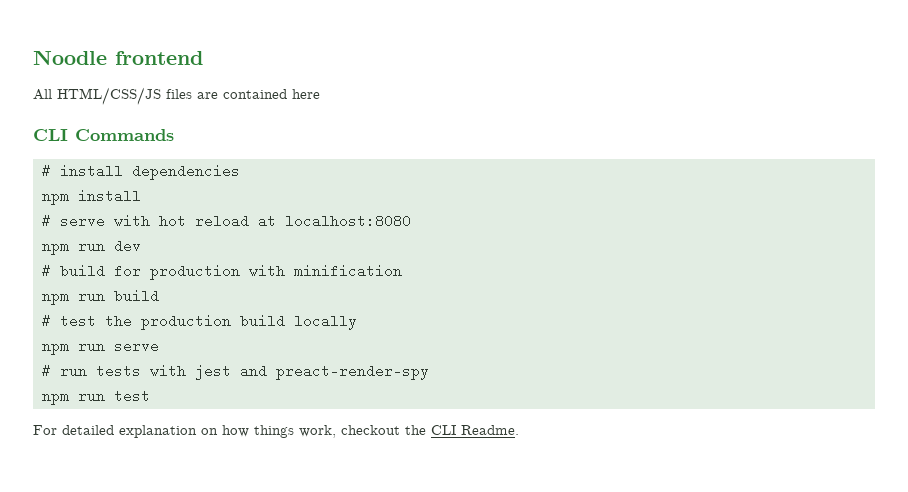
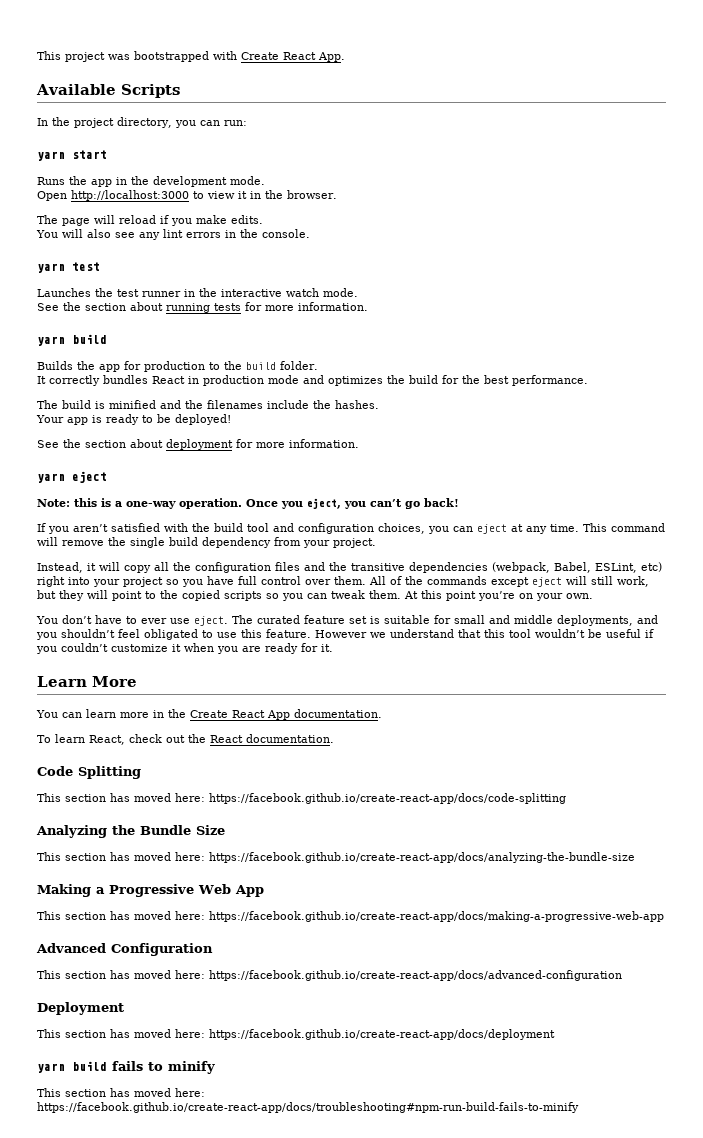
[33,50,203,65] [33,87,320,105] [33,129,174,141] [41,164,240,180] [41,189,141,205] [41,214,411,228] [41,239,141,255] [41,264,402,280] [41,289,159,305] [41,314,357,330] [41,339,159,355] [41,364,429,380] [41,389,150,405] [33,425,519,438] Noodle frontend // All HTML/CSS/JS files are contained here // CLI Commands // # install dependencies // npm install // # serve with hot reload at localhost:8080 // npm run dev // # build for production with minification // npm run build // # test the production build locally // npm run serve // # run tests with jest and preact-render-spy // npm run test // For detailed explanation on how things work, checkout the CLI Readme. -> [37,51,345,62] [36,84,180,98] [37,117,247,128] [37,150,107,161] [37,176,265,187] [37,190,337,201] [37,215,263,226] [36,229,310,240] [37,262,100,273] [37,288,358,297] [37,302,368,313] [37,334,107,346] [37,361,318,372] [37,375,588,386] [37,400,379,409] [36,414,231,425] [37,439,359,450] [37,471,107,483] [37,498,459,509] [37,523,665,534] [37,537,376,548] [37,562,662,573] [37,576,649,587] [37,590,593,601] [36,615,658,626] [36,629,654,640] [36,643,333,654] [37,676,137,687] [36,709,382,720] [37,734,334,745] [37,766,141,779] [37,793,566,804] [36,825,225,838] [37,852,635,863] [37,884,264,897] [37,911,664,922] [36,943,213,956] [37,970,622,981] [37,1002,124,1015] [37,1029,555,1040] [37,1061,215,1074] [37,1088,205,1097] [37,1102,579,1113] This project was bootstrapped with Create React App. // Available Scripts // In the project directory, you can run: // yarn start // Runs the app in the development mode. // Open http://localhost:3000 to view it in the browser. // The page will reload if you make edits. // You will also see any lint errors in the console. // yarn test // Launches the test runner in the interactive watch mode. // See the section about running tests for more information. // yarn build // Builds the app for production to the build folder. // It correctly bundles React in production mode and optimizes the build for the best performance. // The build is minified and the filenames include the hashes. // Your app is ready to be deployed! // See the section about deployment for more information. // yarn eject // Note: this is a one-way operation. Once you eject, you can’t go back! // If you aren’t satisfied with the build tool and configuration choices, you can eject at any time. This command will remove the single build dependency from your project. // Instead, it will copy all the configuration files and the transitive dependencies (webpack, Babel, ESLint, etc) right into your project so you have full control over them. All of the commands except eject will still work, but they will point to the copied scripts so you can tweak them. At this point you’re on your own. // You don’t have to ever use eject. The curated feature set is suitable for small and middle deployments, and you shouldn’t feel obligated to use this feature. However we understand that this tool wouldn’t be useful if you couldn’t customize it when you are ready for it. // Learn More // You can learn more in the Create React App documentation. // To learn React, check out the React documentation. // Code Splitting // This section has moved here: https://facebook.github.io/create-react-app/docs/code-splitting // Analyzing the Bundle Size // This section has moved here: https://facebook.github.io/create-react-app/docs/analyzing-the-bundle-size // Making a Progressive Web App // This section has moved here: https://facebook.github.io/create-react-app/docs/making-a-progressive-web-app // Advanced Configuration // This section has moved here: https://facebook.github.io/create-react-app/docs/advanced-configuration // Deployment // This section has moved here: https://facebook.github.io/create-react-app/docs/deployment // yarn build fails to minify // This section has moved here: https://facebook.github.io/create-react-app/docs/troubleshooting#npm-run-build-fails-to-minify

